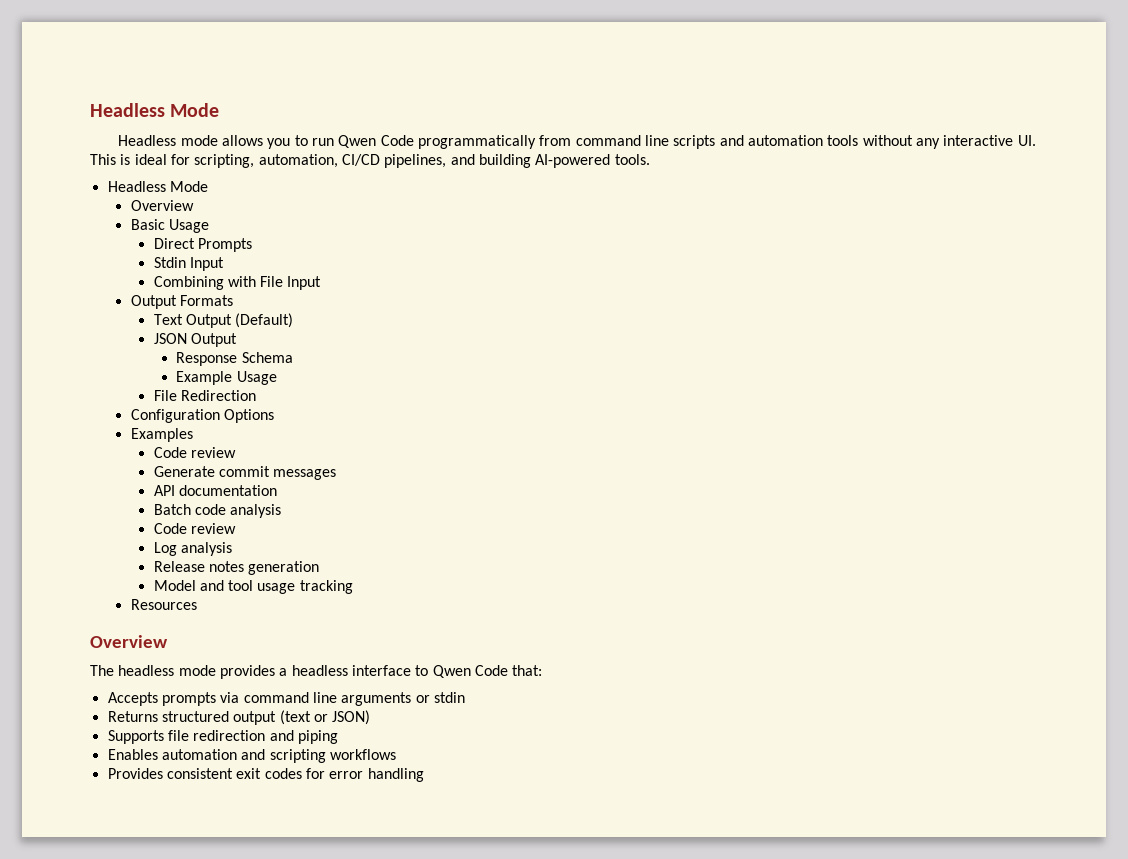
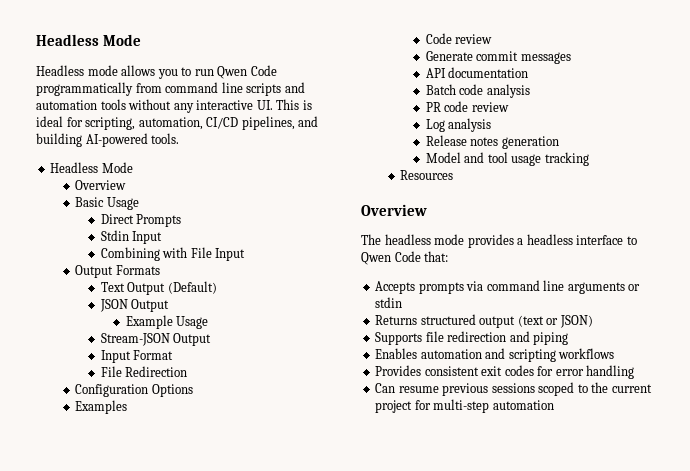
[176,352,293,366] // Response Schema -> (170, 305) none
(277, 378) none -> [100,333,212,346] [100,350,174,363] // Stream-JSON Output // Input Format
[153,523,187,534] Code -> [425,101,469,112] PR code
(424, 775) none -> [375,382,652,396] [375,399,554,413] // Can resume previous sessions scoped to the current project for multi-step automation

